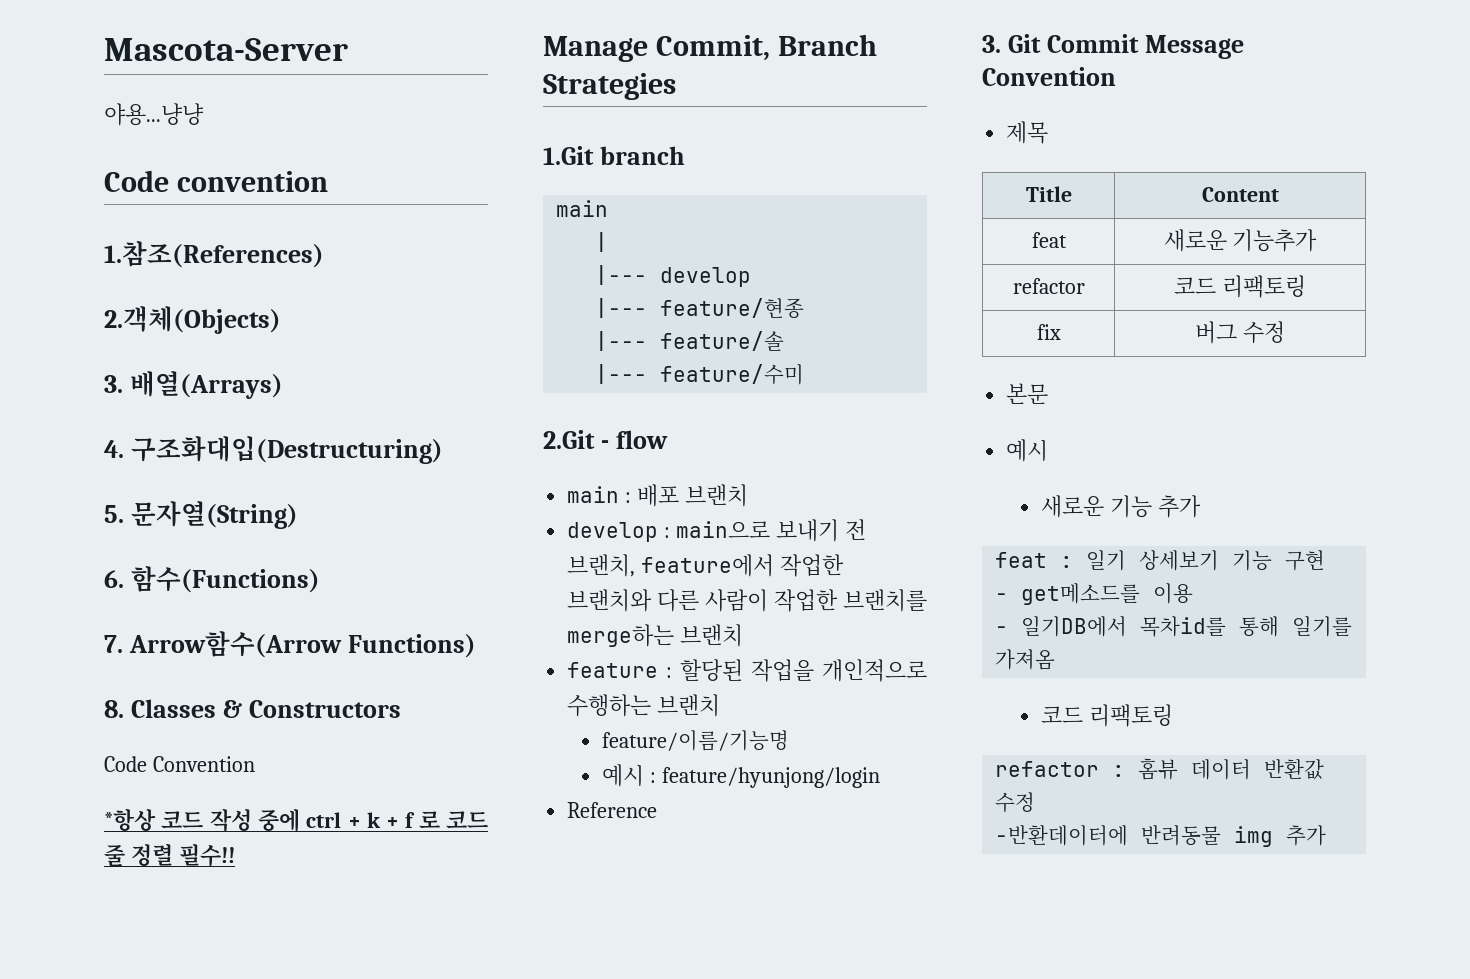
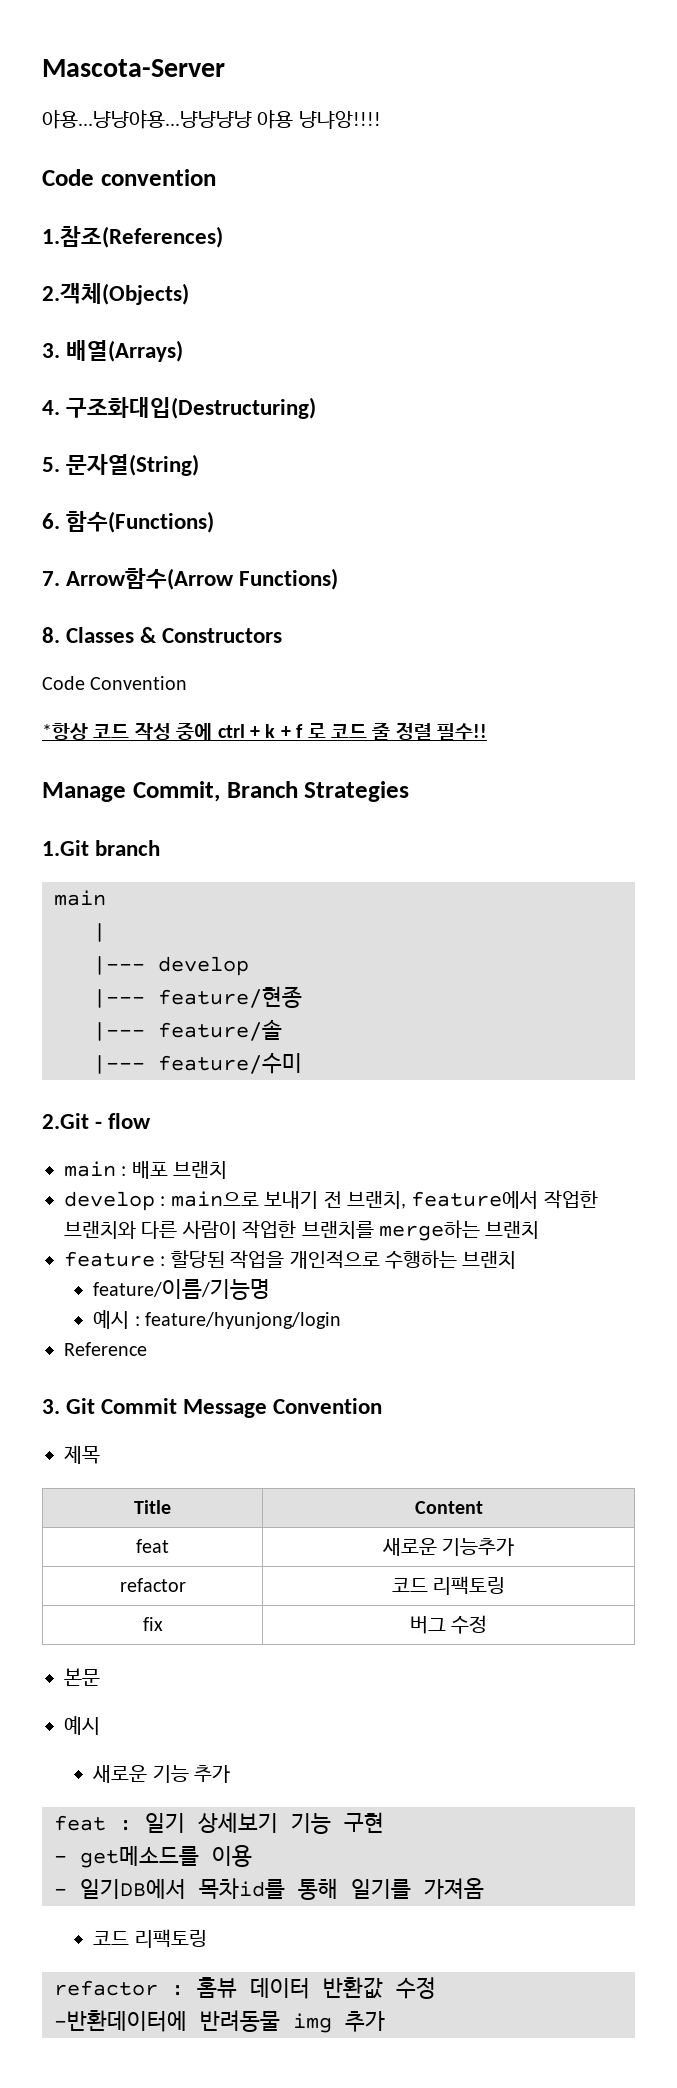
[104,103,204,126] 야용...냥냥 -> [42,110,381,129] 야용...냥냥야용...냥냥냥냥 야용 냥냐앙!!!!

